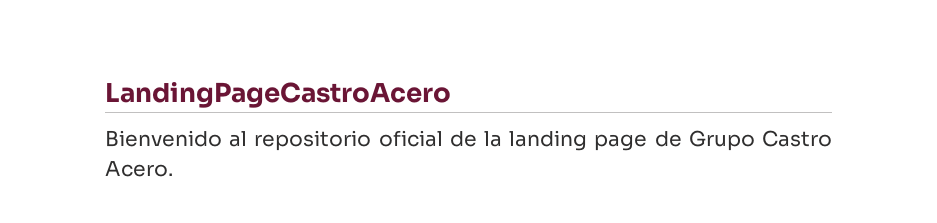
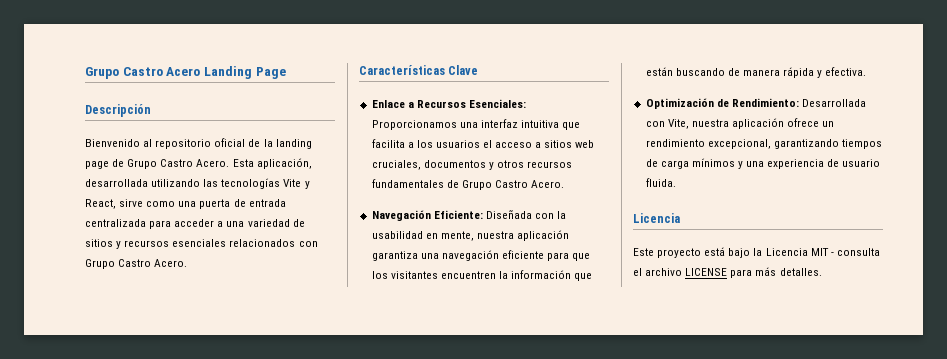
[105,82,451,108] LandingPageCastroAcero -> [85,66,286,79] [85,104,151,117] Grupo Castro Acero Landing Page // Descripción
(173, 169) none -> [232,158,312,169] [85,178,310,189] [85,199,286,209] [85,219,305,229] [85,239,318,249] [85,259,188,269] [359,65,479,75] [371,99,526,108] [371,119,581,130] [371,139,595,148] [371,160,573,170] [371,179,565,190] [371,210,567,221] [371,230,570,241] [371,250,591,261] [371,270,593,281] [645,67,867,78] [645,98,866,109] [645,118,835,129] [645,139,882,149] [645,158,881,169] [645,178,676,187] [633,213,680,223] [633,247,880,258] [633,267,822,278] Esta aplicación, desarrollada utilizando las tecnologías Vite y React, sirve como una puerta de entrada centralizada para acceder a una variedad de sitios y recursos esenciales relacionados con Grupo Castro Acero. // Características Clave // Enlace a Recursos Esenciales: Proporcionamos una interfaz intuitiva que facilita a los usuarios el acceso a sitios web cruciales, documentos y otros recursos fundamentales de Grupo Castro Acero. // Navegación Eficiente: Diseñada con la usabilidad en mente, nuestra aplicación garantiza una navegación eficiente para que los visitantes encuentren la información que están buscando de manera rápida y efectiva. // Optimización de Rendimiento: Desarrollada con Vite, nuestra aplicación ofrece un rendimiento excepcional, garantizando tiempos de carga mínimos y una experiencia de usuario fluida. // Licencia // Este proyecto está bajo la Licencia MIT - consulta el archivo LICENSE para más detalles.

